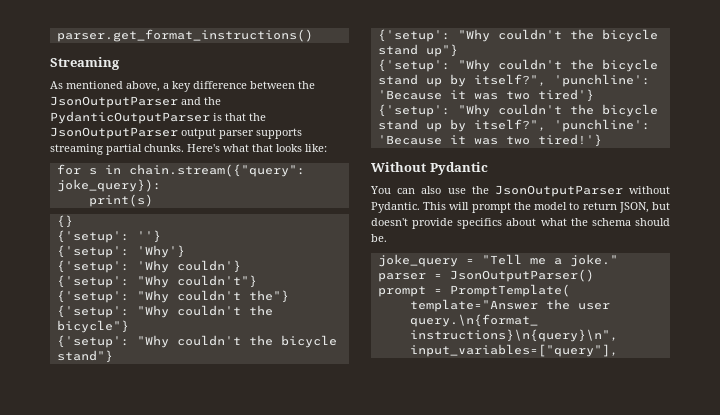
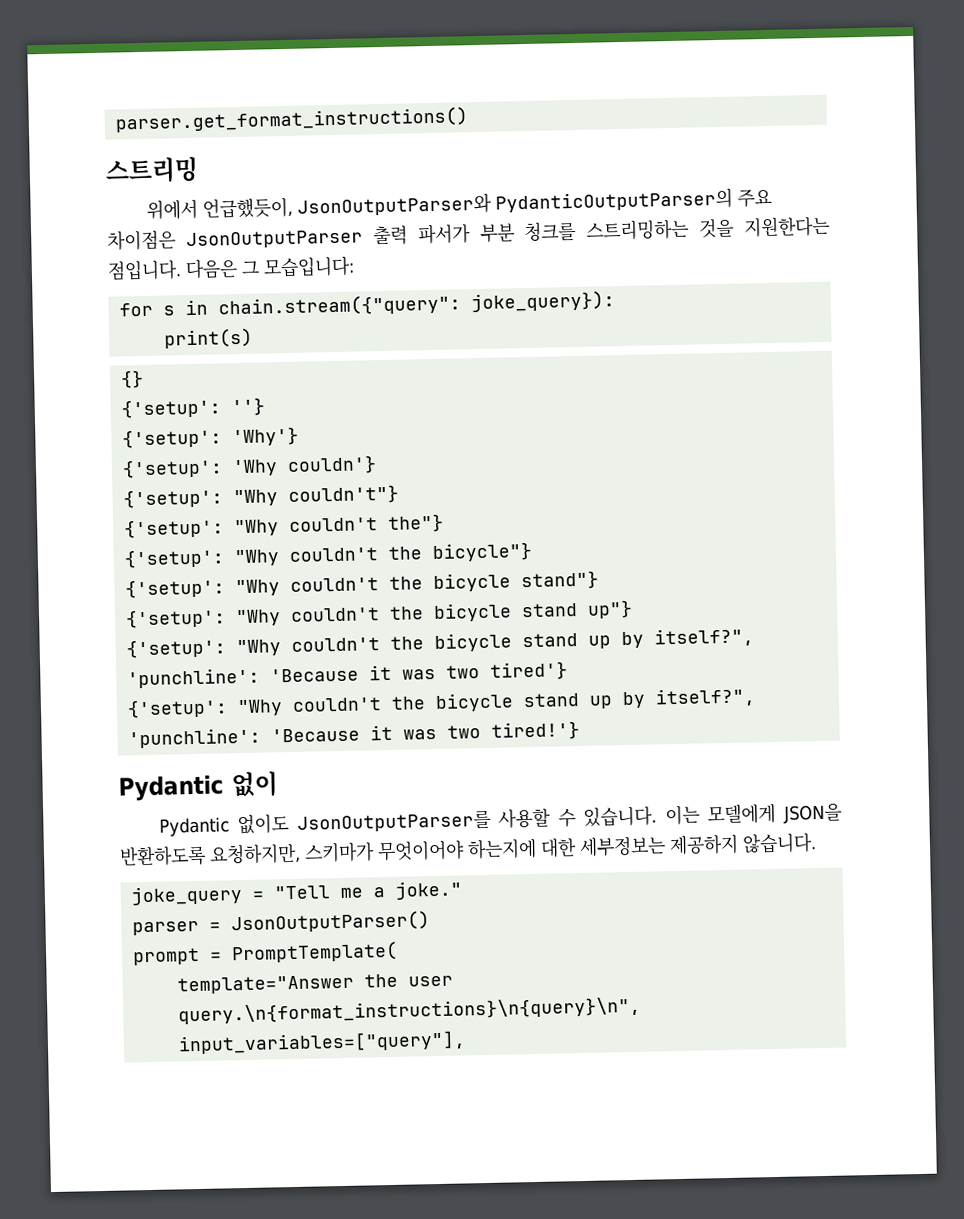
[50,57,120,70] [50,81,315,92] [50,96,221,108] [50,111,266,124] [50,127,302,139] [50,144,327,155] Streaming // As mentioned above, a key difference between the JsonOutputParser and the PydanticOutputParser is that the JsonOutputParser output parser supports streaming partial chunks. Here's what that looks like: -> [105,156,199,184] [145,187,772,220] [107,215,830,251] [107,255,355,281] 스트리밍 // 위에서 언급했듯이, JsonOutputParser와 PydanticOutputParser의 주요 차이점은 JsonOutputParser 출력 파서가 부분 청크를 스트리밍하는 것을 지원한다는 점입니다. 다음은 그 모습입니다:
[371,162,488,175] [370,185,670,197] [371,202,670,213] [371,218,670,229] [371,234,387,242] Without Pydantic // You can also use the JsonOutputParser without Pydantic. This will prompt the model to return JSON, but doesn't provide specifics about what the schema should be. -> [118,771,278,802] [158,803,843,837] [119,832,817,867] Pydantic 없이 // Pydantic 없이도 JsonOutputParser를 사용할 수 있습니다. 이는 모델에게 JSON을 반환하도록 요청하지만, 스키마가 무엇이어야 하는지에 대한 세부정보는 제공하지 않습니다.

